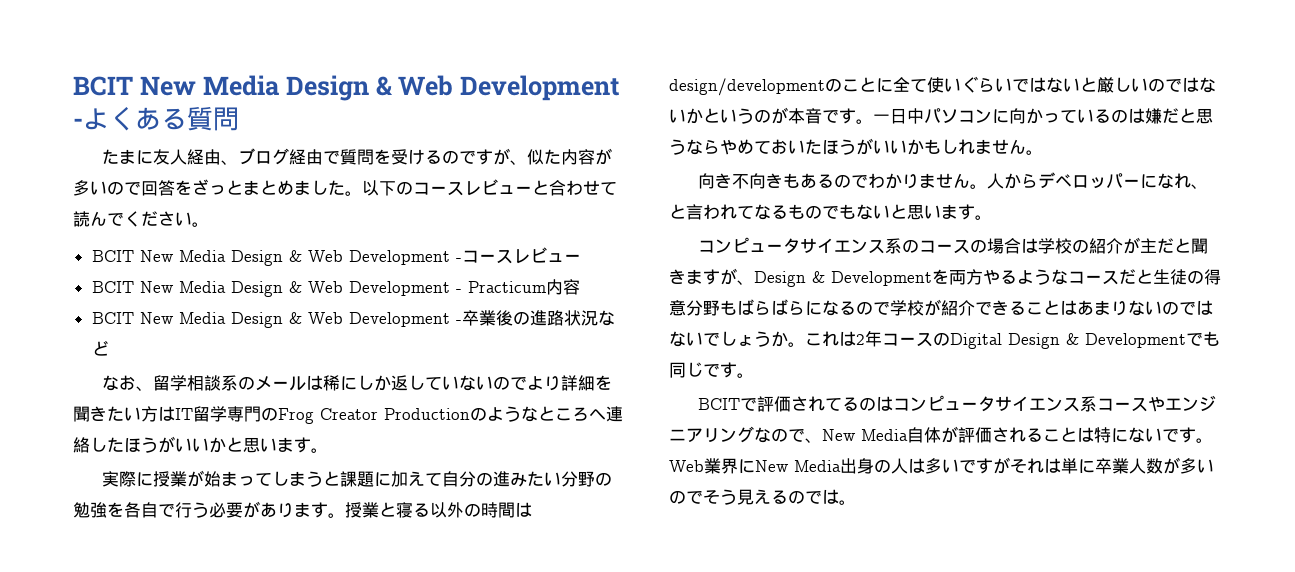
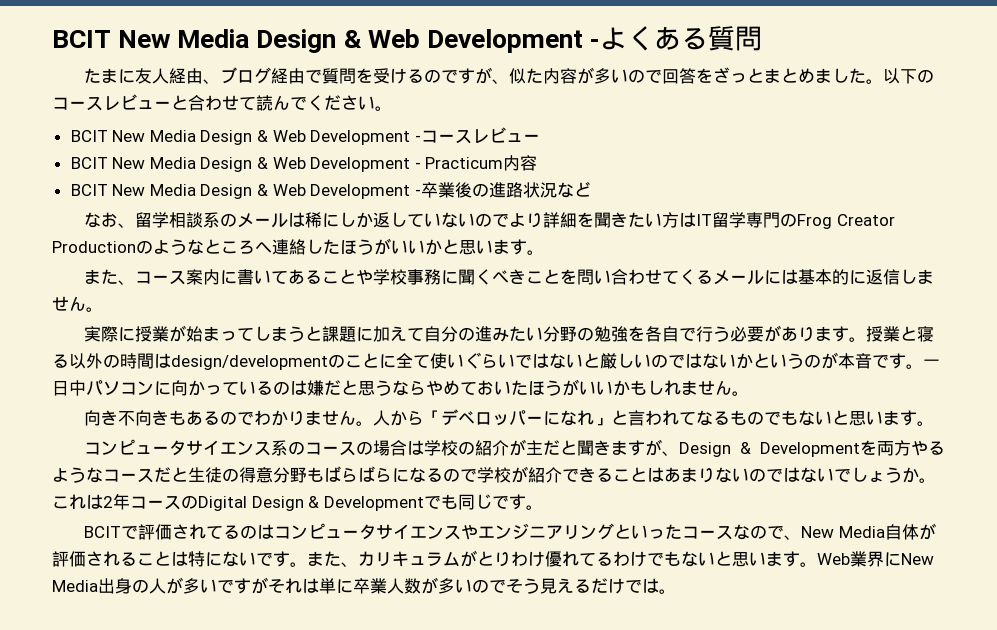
(328, 450) none -> [84,269,935,285] [52,296,103,312] // また、コース案内に書いてあることや学校事務に聞くべきことを問い合わせてくるメールには基本的に返信しません。
(1039, 181) none -> [424,410,442,424] 「
[1191,184,1209,189] 、 -> [594,417,612,426] 」
[1080,396,1149,412] 系コース -> (462, 532) none
(754, 434) none -> [614,524,734,540] といったコース
(1213, 440) none -> [307,550,817,567] また、カリキュラムがとりわけ優れてるわけでもないと思います。
[908,458,925,473] は -> [166,577,183,594] が
[788,490,805,504] の -> [591,578,625,594] だけ

